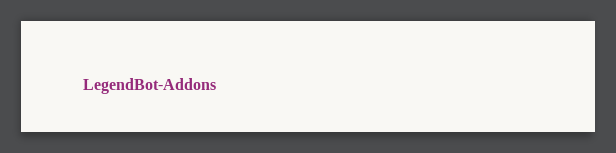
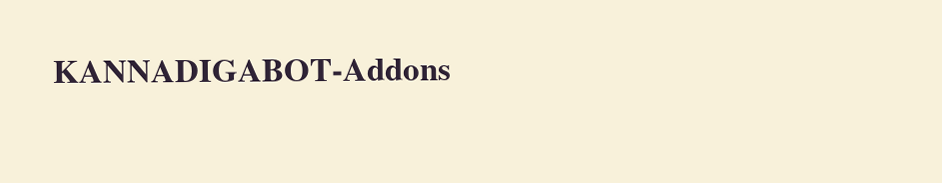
[83,78,216,94] LegendBot-Addons -> [52,58,451,83] KANNADIGABOT-Addons

